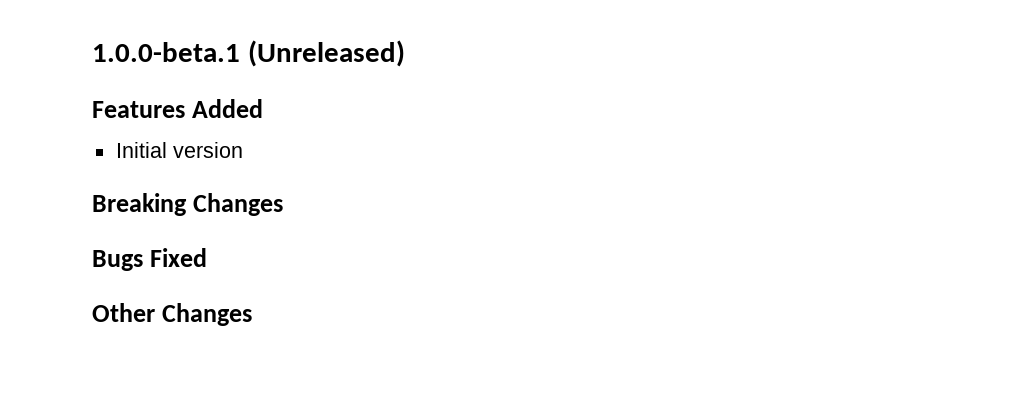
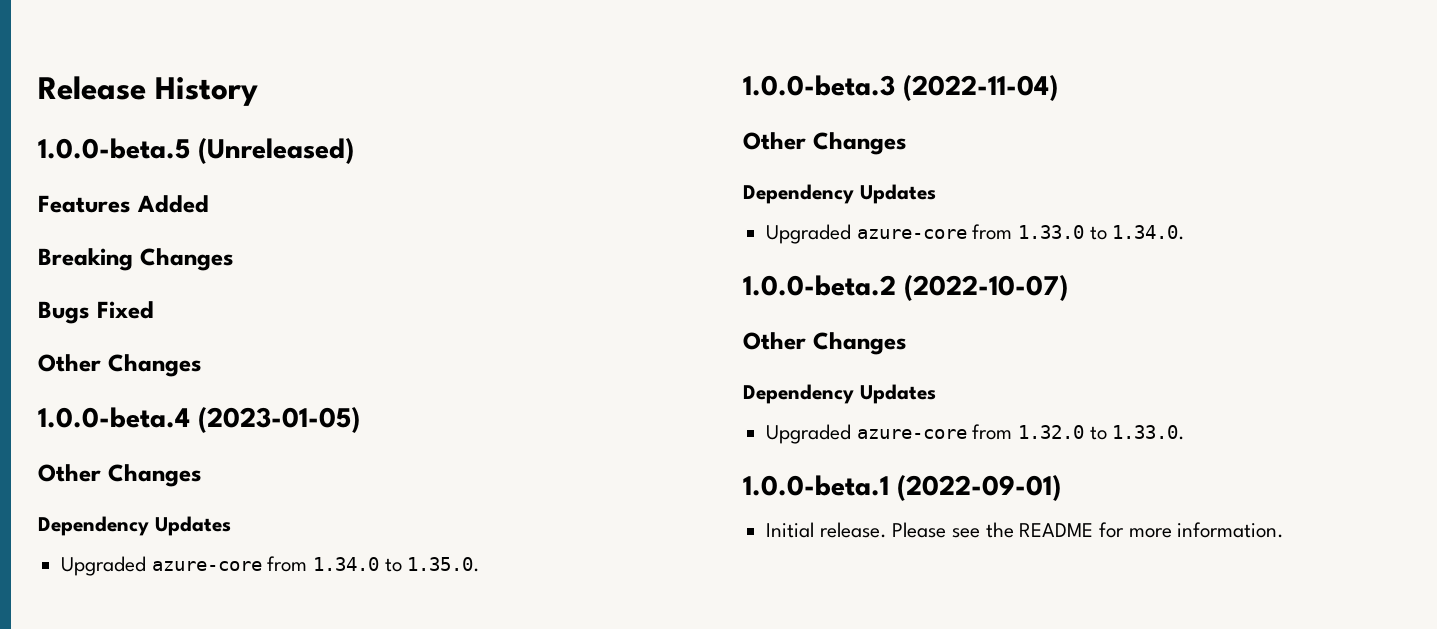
[92,42,240,62] 1.0.0-beta.1 -> [38,76,258,106] [38,138,190,159] Release History // 1.0.0-beta.5
[115,142,243,158] // Initial version -> (209, 204) none
(252, 314) none -> [38,407,360,433] [38,464,202,487] [38,516,231,536] [61,556,481,576] [743,75,1058,101] [743,132,907,155] [743,184,936,204] [766,224,1186,244] [743,275,1068,301] [743,332,907,355] [743,384,936,404] [766,424,1186,444] [743,475,1061,501] [766,522,1285,538] // 1.0.0-beta.4 (2023-01-05) // Other Changes // Dependency Updates // Upgraded azure-core from 1.34.0 to 1.35.0. // 1.0.0-beta.3 (2022-11-04) // Other Changes // Dependency Updates // Upgraded azure-core from 1.33.0 to 1.34.0. // 1.0.0-beta.2 (2022-10-07) // Other Changes // Dependency Updates // Upgraded azure-core from 1.32.0 to 1.33.0. // 1.0.0-beta.1 (2022-09-01) // Initial release. Please see the README for more information.

